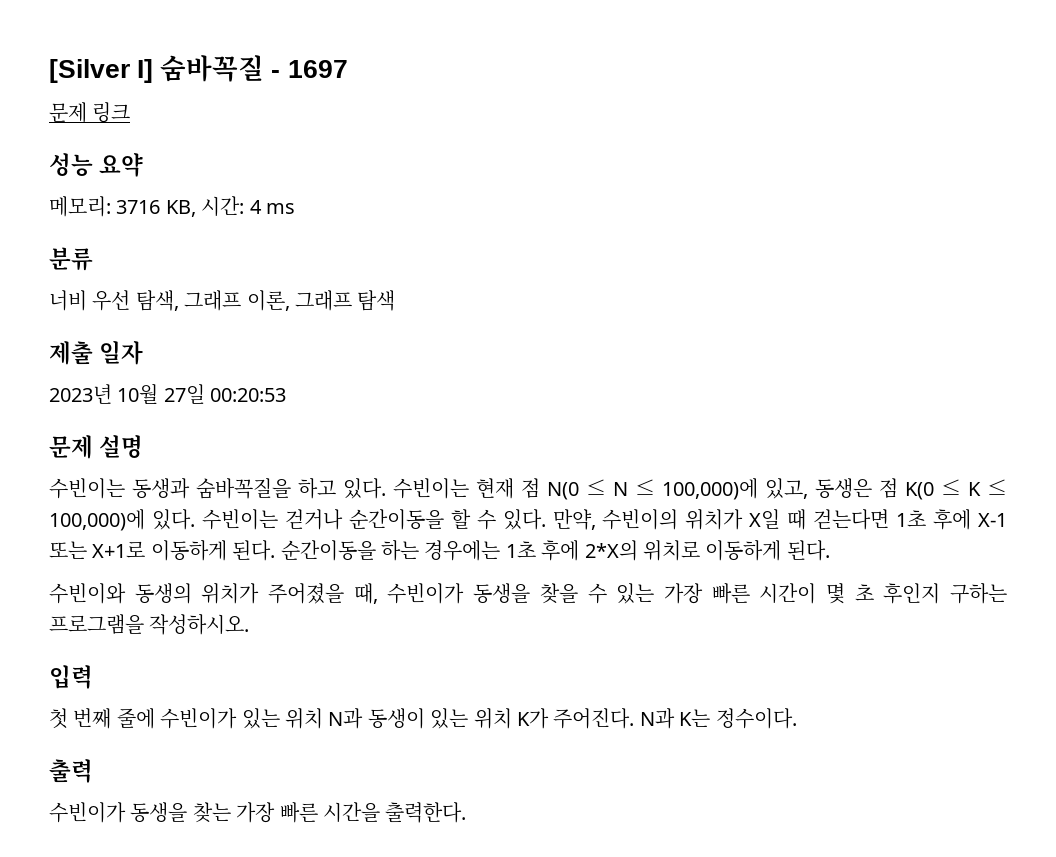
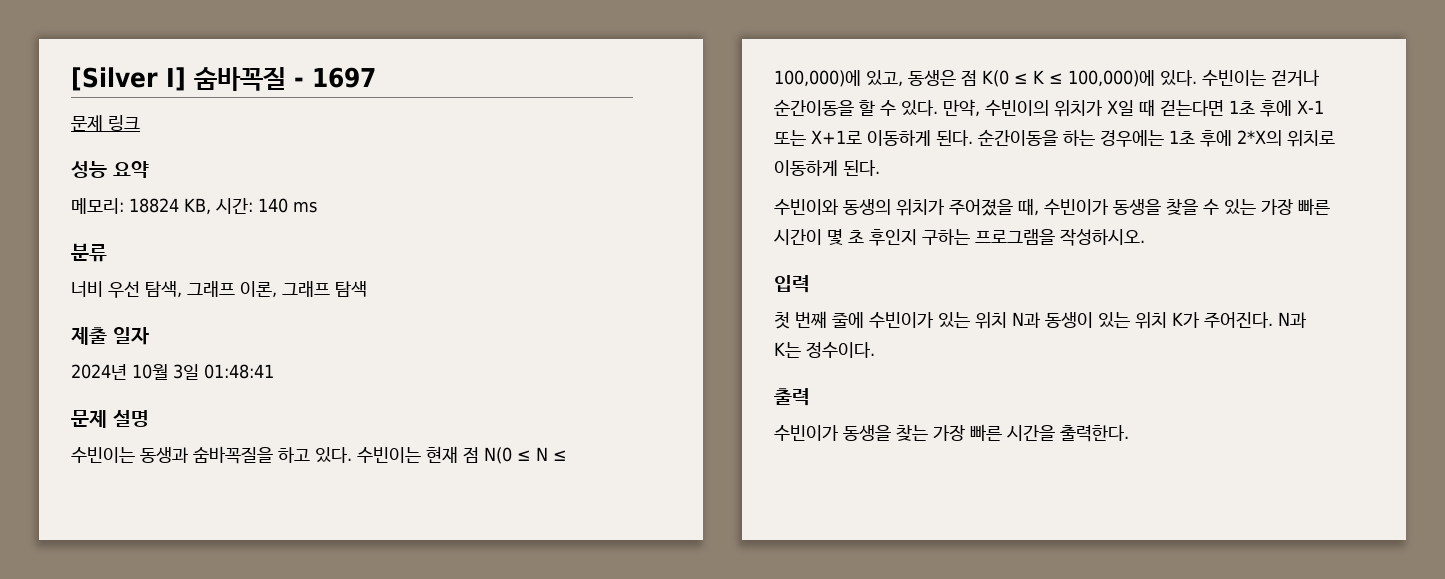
[116,200,161,214] 3716 -> [129,198,179,213] 18824
[249,200,262,214] 4 -> [258,198,288,213] 140
[49,383,287,404] 2023년 10월 27일 00:20:53 -> [71,364,274,380] 2024년 10월 3일 01:48:41

